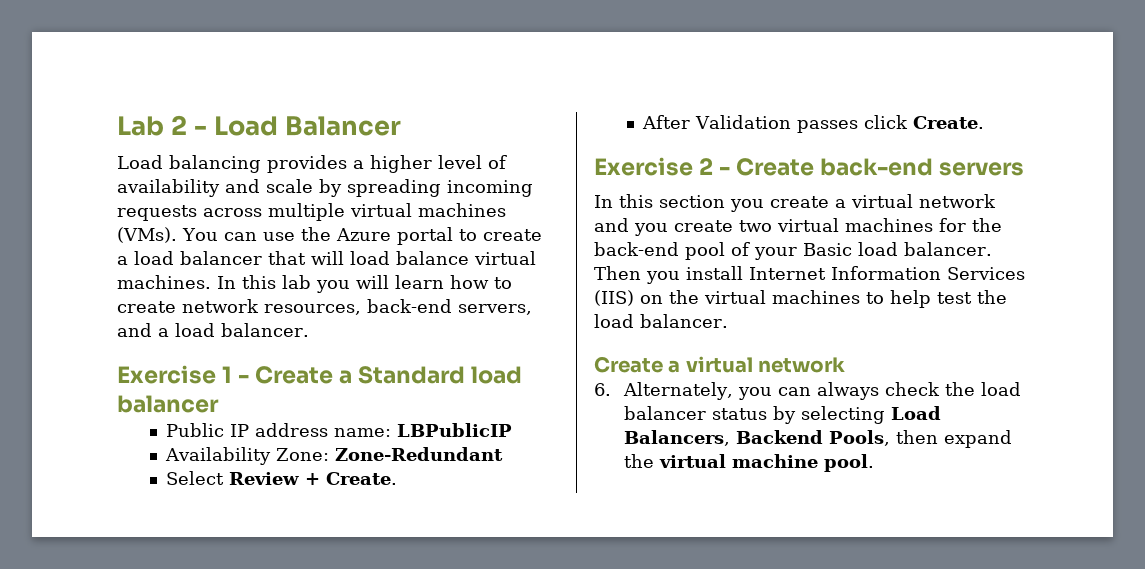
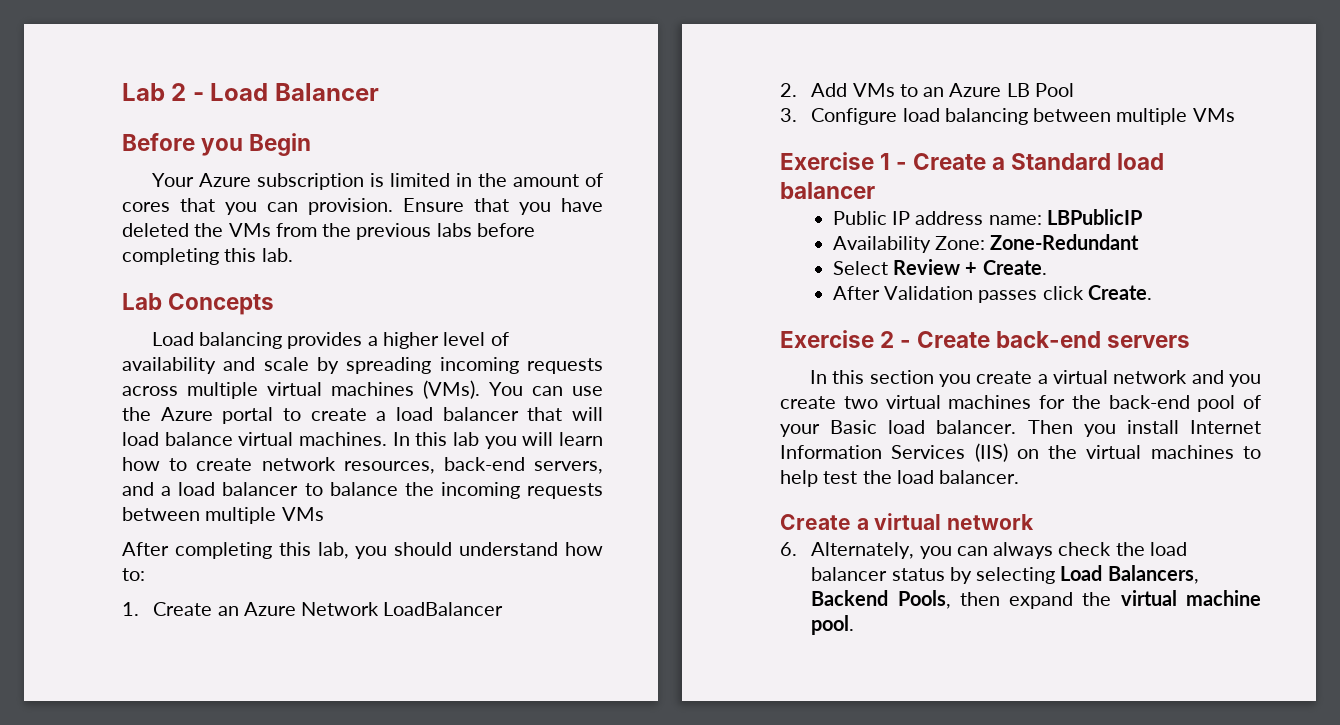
(401, 126) none -> [122,133,312,156] [151,173,603,190] [122,198,603,215] [122,223,535,240] [122,248,293,265] [122,293,275,315] // Before you Begin // Your Azure subscription is limited in the amount of cores that you can provision. Ensure that you have deleted the VMs from the previous labs before completing this lab. // Lab Concepts
[221,323,309,337] balancer. -> [222,482,603,499] [122,507,324,524] [122,542,603,559] [122,568,145,581] [122,602,504,616] [780,83,1074,97] [780,108,1235,125] balancer to balance the incoming requests between multiple VMs // After completing this lab, you should understand how to: // 1. Create an Azure Network LoadBalancer // 2. Add VMs to an Azure LB Pool // 3. Configure load balancing between multiple VMs

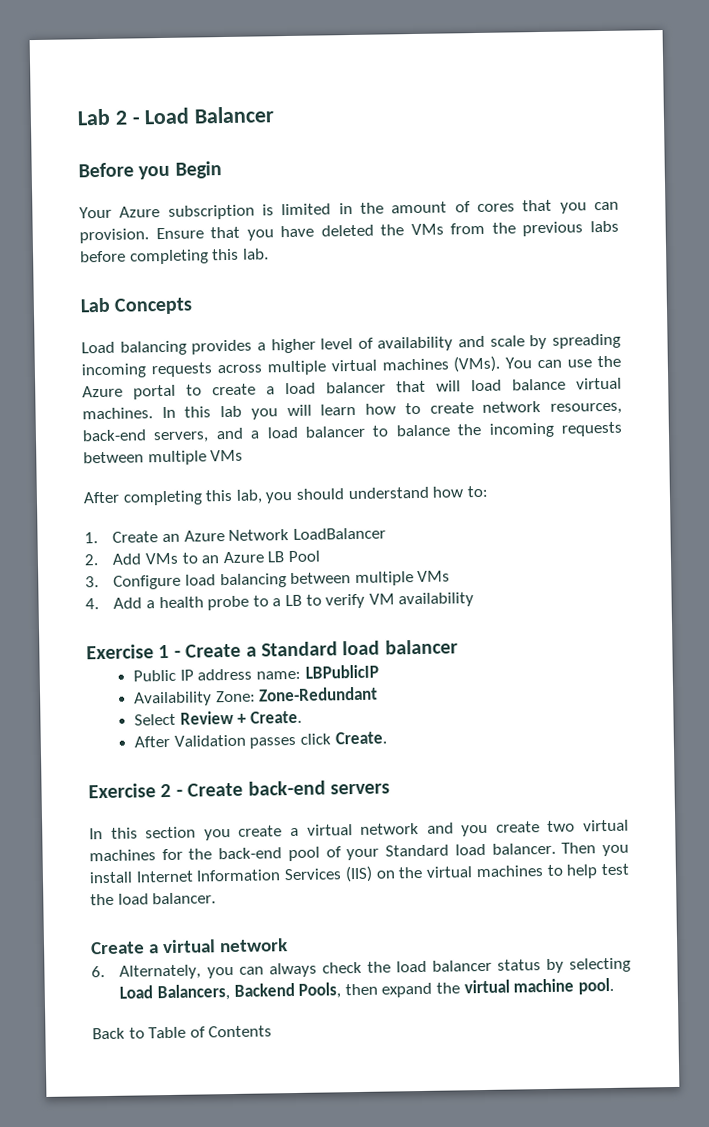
(1235, 115) none -> [85,592,475,611] // 4. Add a health probe to a LB to verify VM availability
[830,420,878,434] Basic -> [385,844,450,857] Standard
(855, 625) none -> [92,1025,273,1040] // Back to Table of Contents

